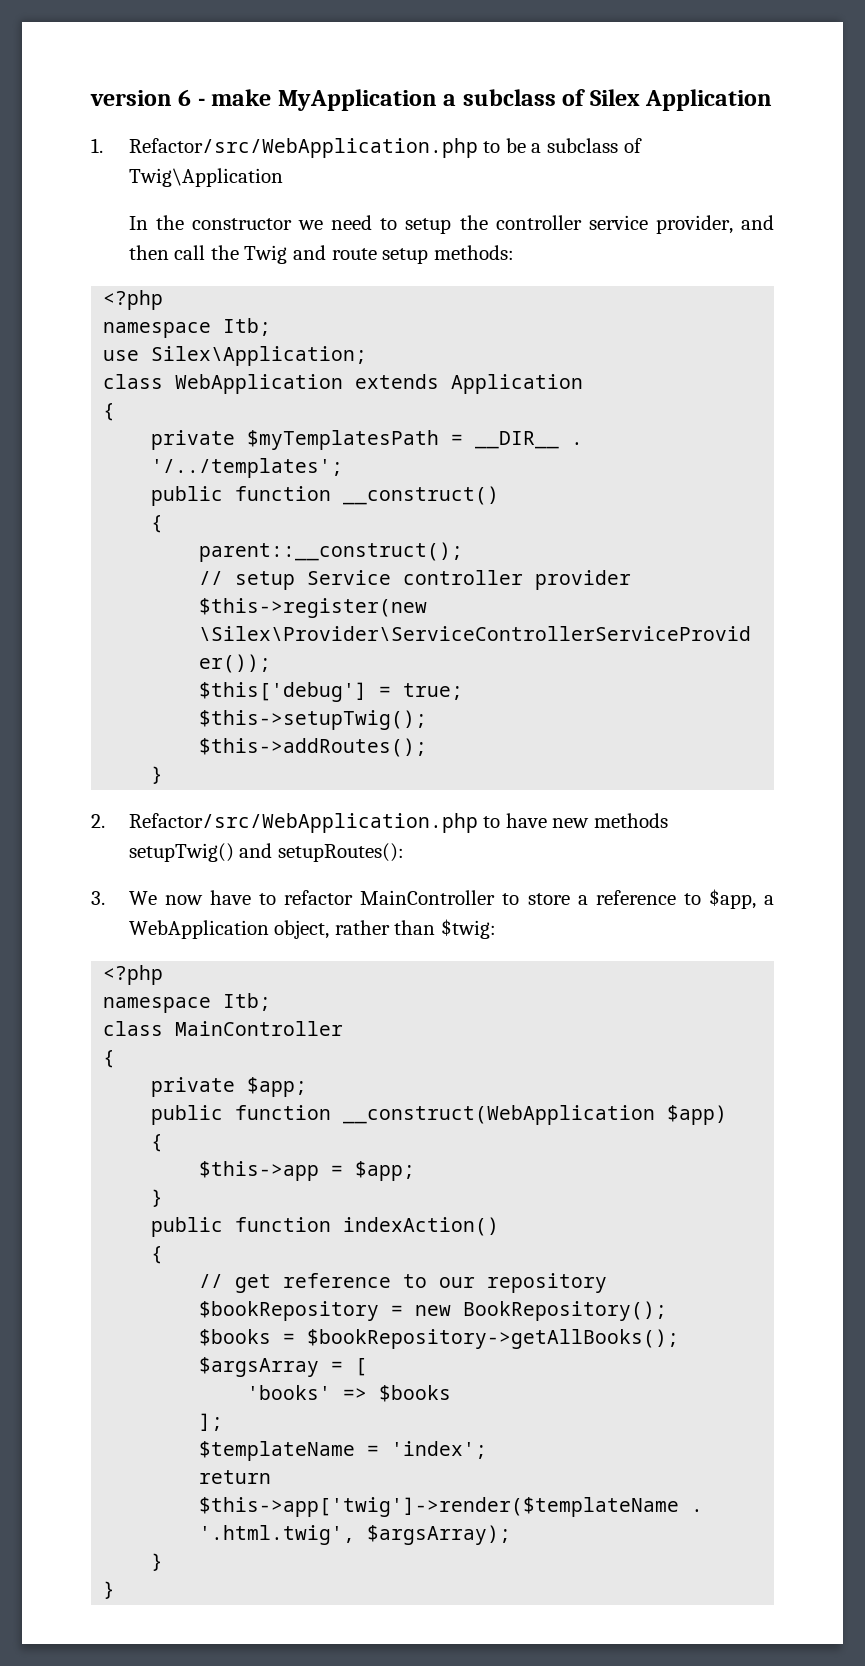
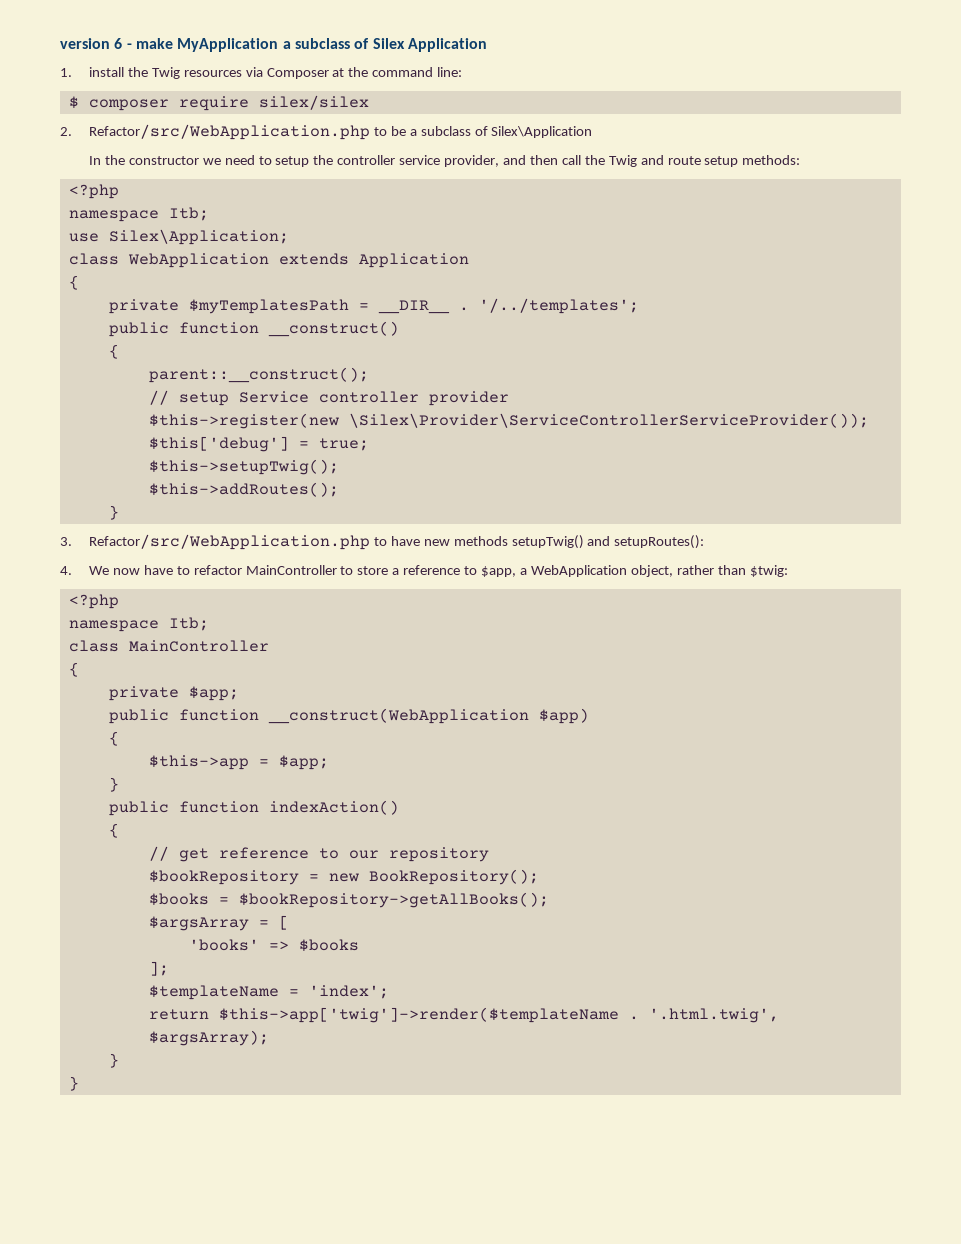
(103, 145) none -> [88,67,463,79] [68,95,369,111] [60,127,72,136] install the Twig resources via Composer at the command line: // $ composer require silex/silex // 2.
[128,168,283,187] Twig\Application -> [491,126,593,138] Silex\Application
[91,814,105,828] 2. -> [60,537,72,546] 3.
[91,891,105,905] 3. -> [60,566,72,575] 4.

